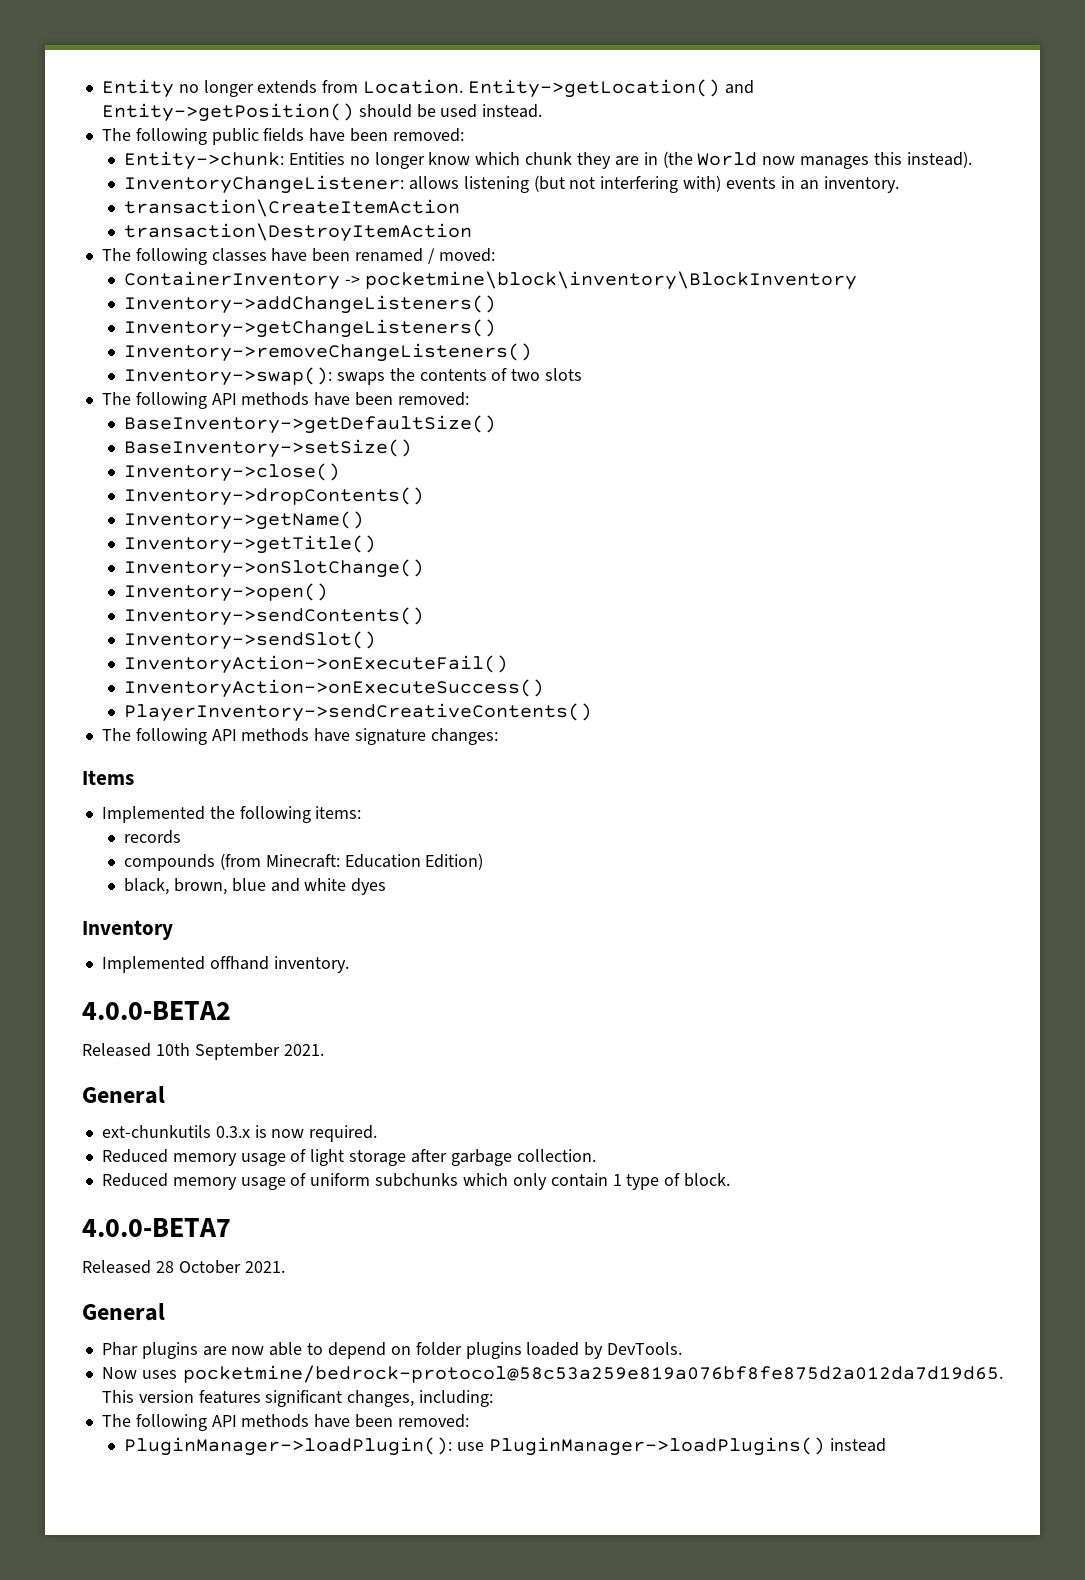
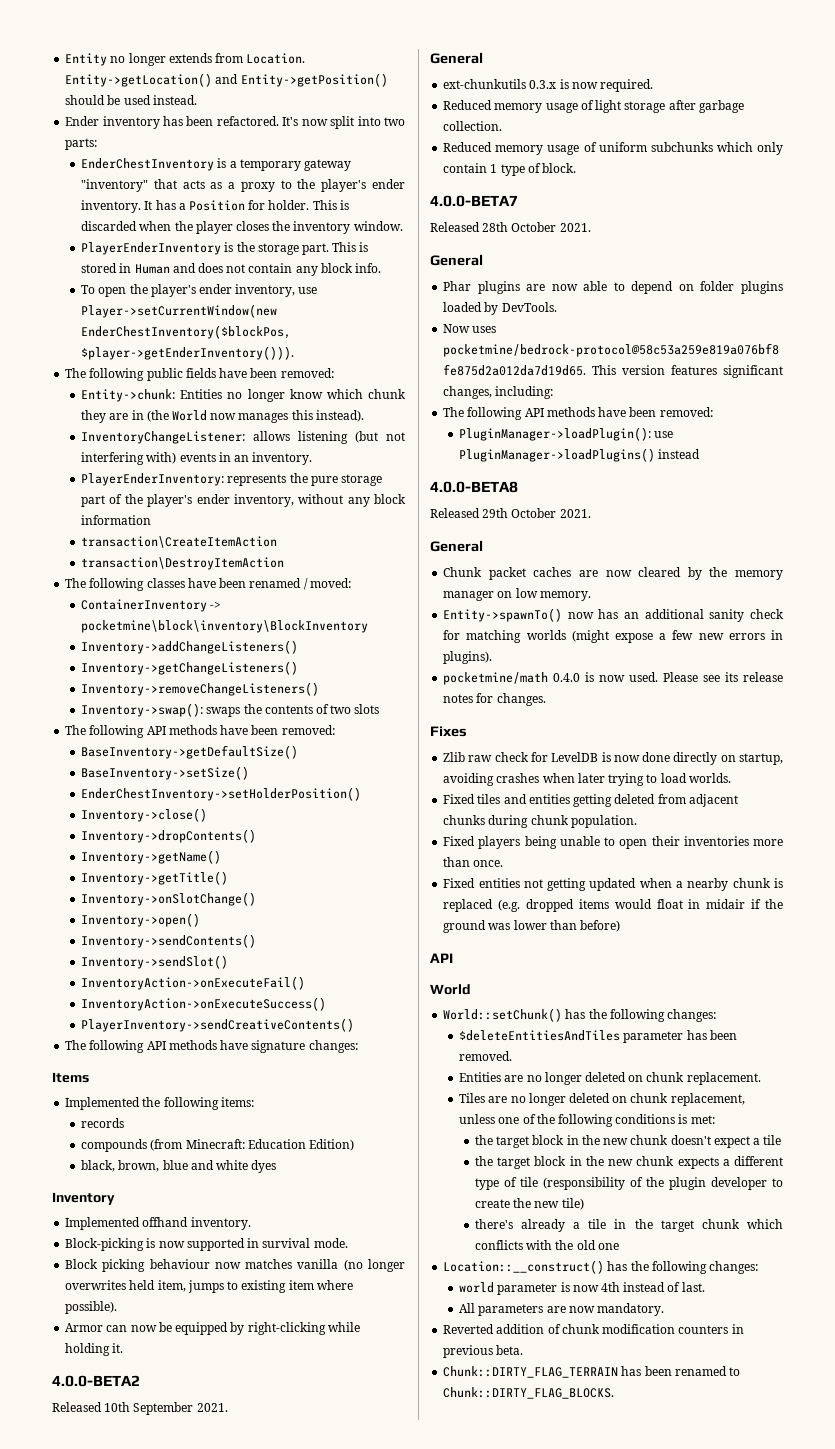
(543, 111) none -> [65,116,405,129] [65,138,98,150] [81,158,351,171] [81,179,405,192] [81,200,349,213] [81,221,403,234] [81,242,369,255] [81,263,382,276] [81,284,318,297] [81,304,278,318] [81,325,292,339] [81,346,295,360] // Ender inventory has been refactored. It's now split into two parts: // EnderChestInventory is a temporary gateway "inventory" that acts as a proxy to the player's ender inventory. It has a Position for holder. This is discarded when the player closes the inventory window. // PlayerEnderInventory is the storage part. This is stored in Human and does not contain any block info. // To open the player's ender inventory, use Player->setCurrentWindow(new EnderChestInventory($blockPos, $player->getEnderInventory())).
(899, 184) none -> [81,473,382,486] [81,494,406,507] [81,515,152,525] // PlayerEnderInventory: represents the pure storage part of the player's ender inventory, without any block information
(412, 448) none -> [81,787,362,801] // EnderChestInventory->setHolderPosition()
(349, 964) none -> [65,1238,348,1251] [65,1259,406,1272] [65,1280,353,1293] [65,1301,118,1314] [65,1322,360,1335] [65,1343,124,1356] // Block-picking is now supported in survival mode. // Block picking behaviour now matches vanilla (no longer overwrites held item, jumps to existing item where possible). // Armor can now be equipped by right-clicking while holding it.
[155,1261,174,1273] 28 -> [482,222,509,232] 28th
(886, 1445) none -> [430,481,518,493] [430,508,591,518] [430,540,483,552] [443,567,783,580] [443,588,591,601] [443,608,784,622] [443,630,783,643] [443,651,493,664] [443,672,783,685] [443,693,546,706] [430,726,467,737] [443,752,783,765] [443,773,731,786] [443,794,738,807] [443,815,637,828] [443,836,783,849] [443,857,504,867] [443,878,783,891] [443,899,783,912] [443,920,621,933] [430,953,453,963] [430,984,471,995] [443,1008,717,1022] [459,1030,737,1043] [459,1051,513,1061] [459,1072,761,1085] [459,1093,745,1106] [459,1114,715,1127] [474,1135,782,1148] [474,1156,783,1169] [474,1177,783,1190] [474,1198,584,1210] [474,1219,783,1232] [474,1240,619,1250] [443,1260,759,1274] [459,1282,705,1295] [459,1303,664,1316] [443,1324,744,1334] [443,1345,524,1358] [443,1366,741,1378] [443,1387,615,1399] // 4.0.0-BETA8 // Released 29th October 2021. // General // Chunk packet caches are now cleared by the memory manager on low memory. // Entity->spawnTo() now has an additional sanity check for matching worlds (might expose a few new errors in plugins). // pocketmine/math 0.4.0 is now used. Please see its release notes for changes. // Fixes // Zlib raw check for LevelDB is now done directly on startup, avoiding crashes when later trying to load worlds. // Fixed tiles and entities getting deleted from adjacent chunks during chunk population. // Fixed players being unable to open their inventories more than once. // Fixed entities not getting updated when a nearby chunk is replaced (e.g. dropped items would float in midair if the ground was lower than before) // API // World // World::setChunk() has the following changes: // $deleteEntitiesAndTiles parameter has been removed. // Entities are no longer deleted on chunk replacement. // Tiles are no longer deleted on chunk replacement, unless one of the following conditions is met: // the target block in the new chunk doesn't expect a tile // the target block in the new chunk expects a different type of tile (responsibility of the plugin developer to create the new tile) // there's already a tile in the target chunk which conflicts with the old one // Location::__construct() has the following changes: // world parameter is now 4th instead of last. // All parameters are now mandatory. // Reverted addition of chunk modification counters in previous beta. // Chunk::DIRTY_FLAG_TERRAIN has been renamed to Chunk::DIRTY_FLAG_BLOCKS.

